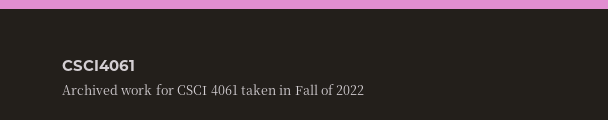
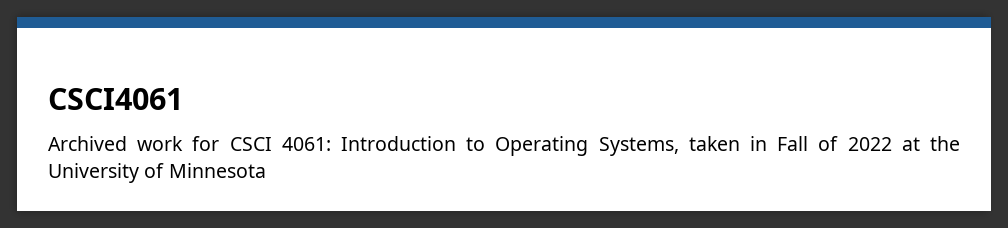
[210,85,238,96] 4061 -> [281,136,679,156] 4061: Introduction to Operating Systems,
(365, 90) none -> [901,136,961,151] [48,163,266,183] at the University of Minnesota

